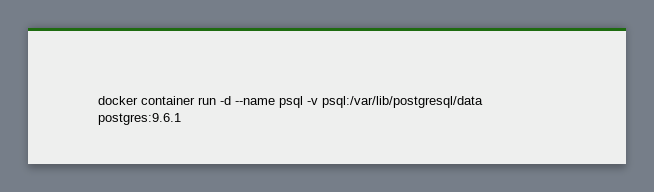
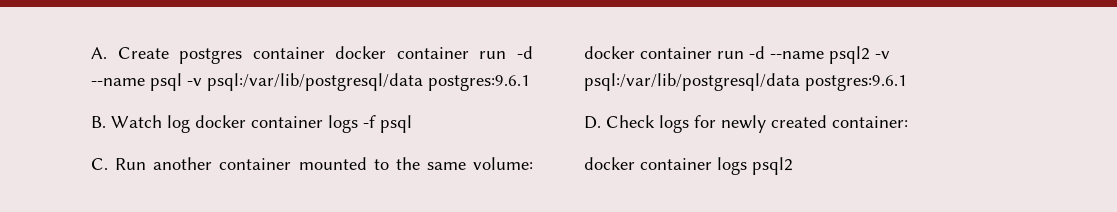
(98, 100) none -> [91,47,325,64] A. Create postgres container
(181, 119) none -> [91,115,412,133] [91,157,533,170] [584,46,890,64] [584,73,907,91] [584,115,908,133] [584,157,793,175] // B. Watch log docker container logs -f psql // C. Run another container mounted to the same volume: docker container run -d --name psql2 -v psql:/var/lib/postgresql/data postgres:9.6.1 // D. Check logs for newly created container: // docker container logs psql2

